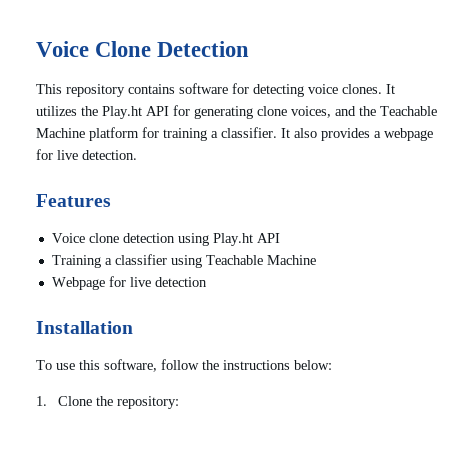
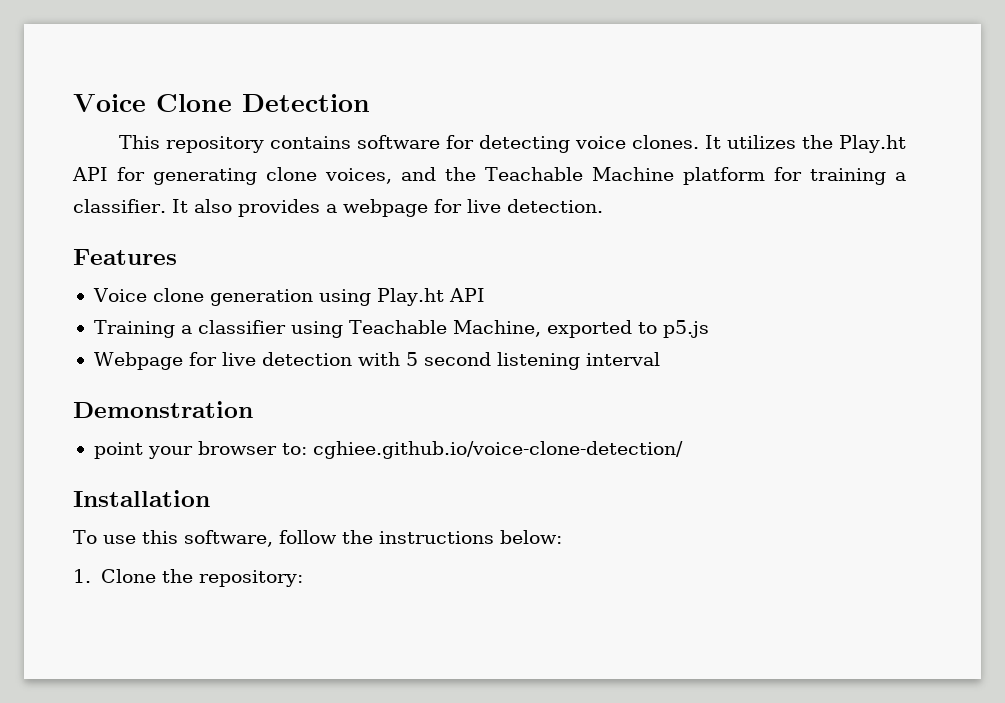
[122,233,175,243] detection -> [209,289,313,306] generation
[266,255,316,265] Machine -> [452,320,709,338] Machine, exported to p5.js
(207, 282) none -> [357,352,660,370] [73,401,253,418] [93,441,683,459] with 5 second listening interval // Demonstration // point your browser to: cghiee.github.io/voice-clone-detection/

